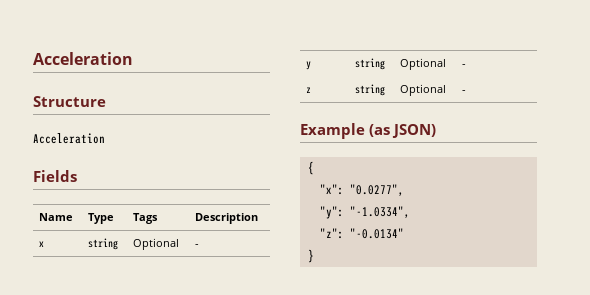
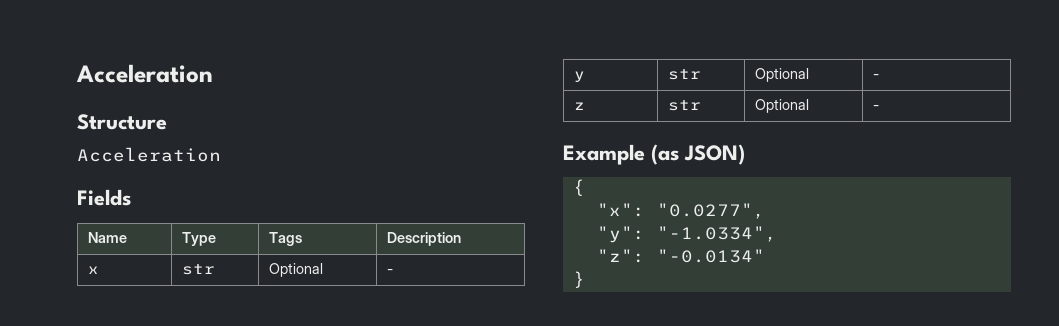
[87,238,118,250] string -> [182,264,216,275] str
[354,58,385,70] string -> [668,69,702,80] str
[354,84,385,96] string -> [668,100,702,111] str

